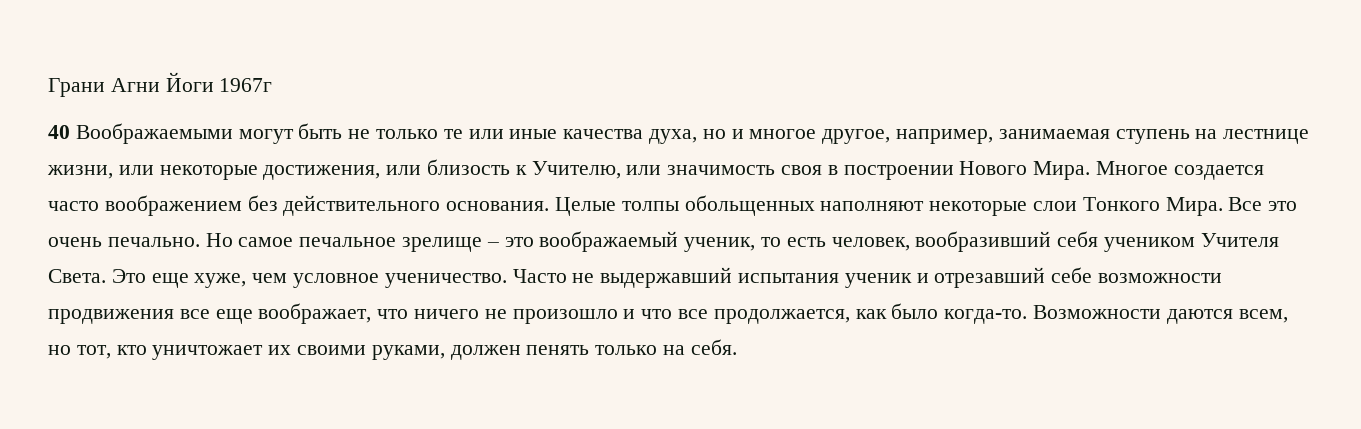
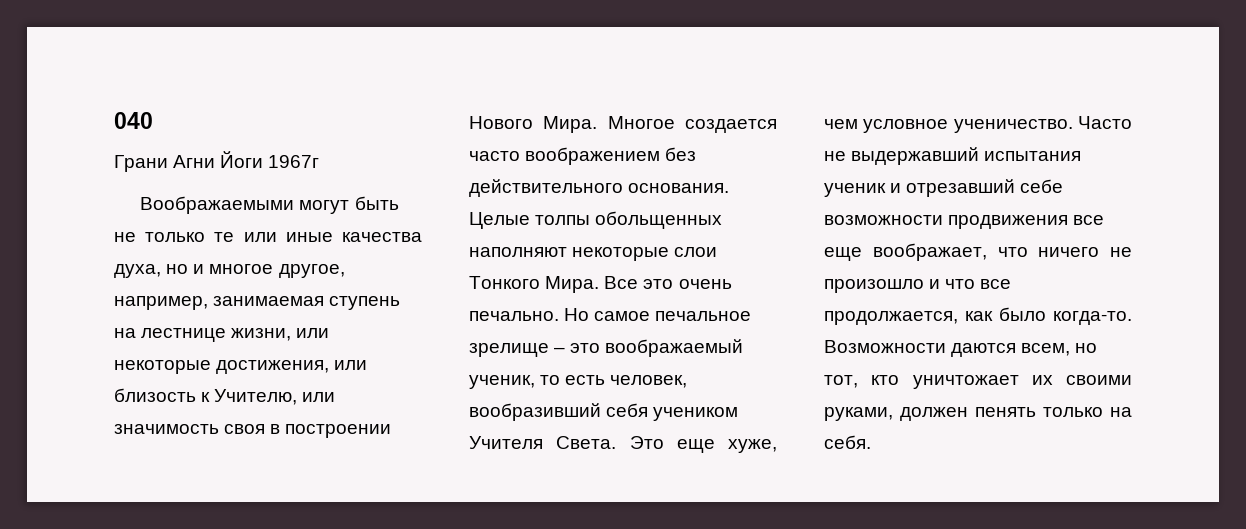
(48, 87) none -> [114,112,153,129] 040 //
[48,125,70,139] 40 -> (320, 161) none

